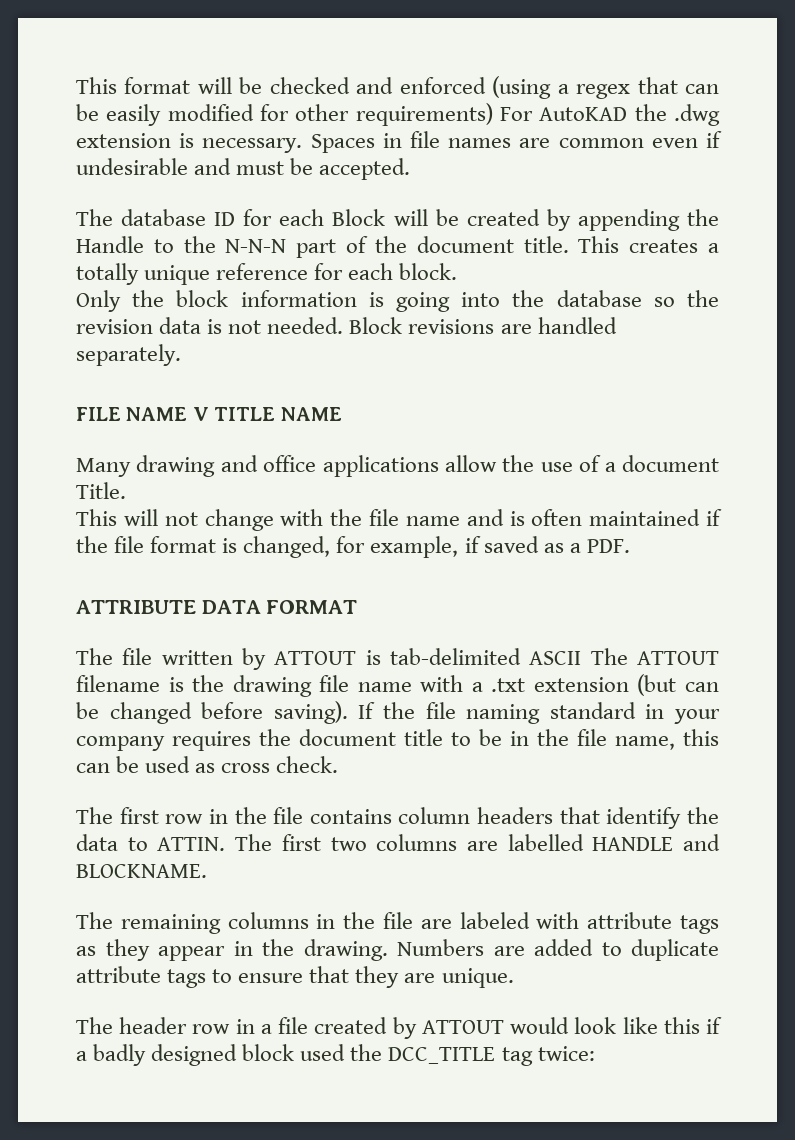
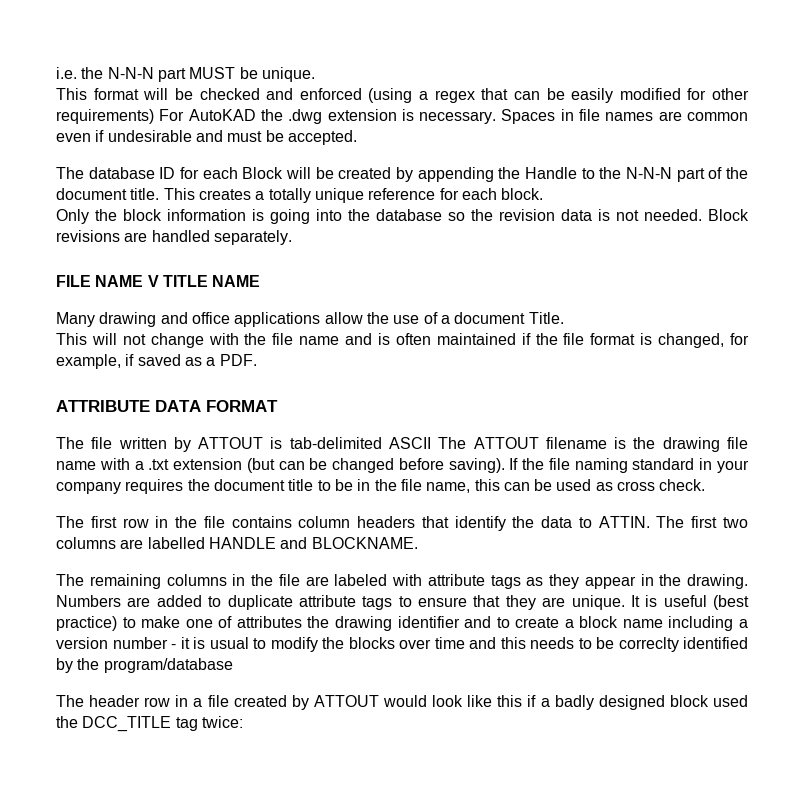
(76, 85) none -> [56,67,315,82] i.e. the N-N-N part MUST be unique. //
(514, 978) none -> [630,595,749,610] [56,616,748,631] [56,637,748,652] [56,658,233,673] It is useful (best practice) to make one of attributes the drawing identifier and to create a block name including a version number - it is usual to modify the blocks over time and this needs to be correclty identified by the program/database

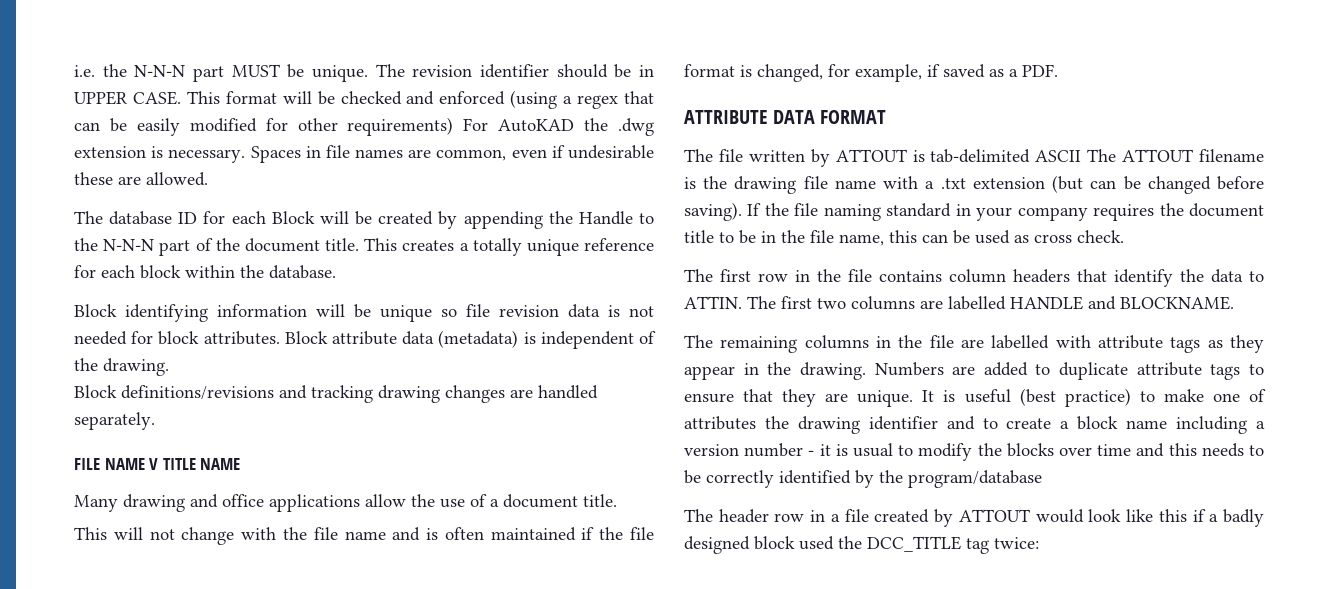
(315, 74) // -> [375,64,654,78] [74,91,181,105] The revision identifier should be in UPPER CASE.
[687,112,748,121] common -> [436,149,507,161] common,
[195,130,357,145] and must be accepted. -> [74,172,208,186] these are allowed.
[501,188,544,200] [56,209,749,224] [56,230,120,242] block. // Only the block information is going into the database so the revision data is not needed. Block revisions -> [140,265,336,279] [74,304,654,322] [74,330,656,349] [74,358,169,376] [74,385,505,403] block within the database. // Block identifying information will be unique so file revision data is not needed for block attributes. Block attribute data (metadata) is independent of the drawing. // Block definitions/revisions and tracking drawing changes
[528,312,564,324] Title. -> [583,494,617,507] title.
[334,574,388,586] labeled -> [991,335,1050,349] labelled
[618,637,679,652] correclty -> [706,470,774,488] correctly

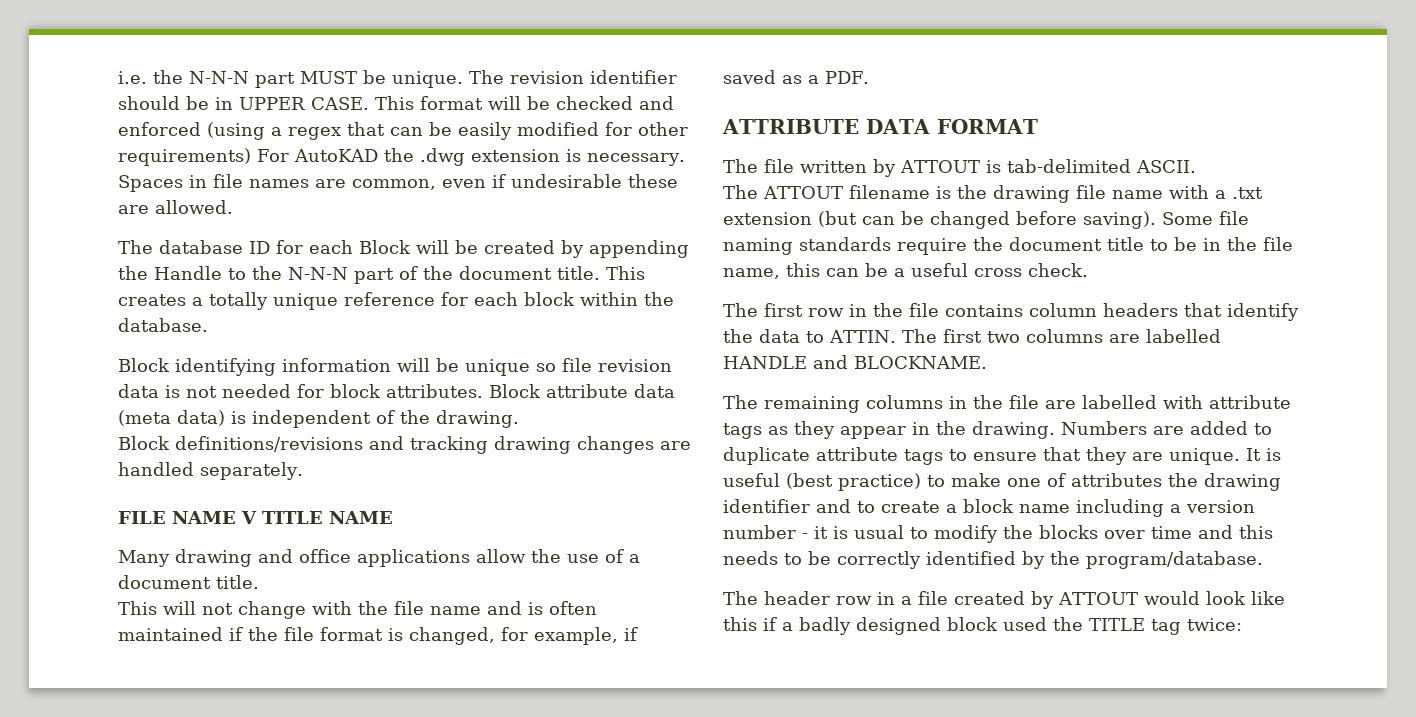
[438,330,519,348] (metadata) -> [118,410,225,426] (meta data)
[1035,150,1082,162] ASCII -> [1135,160,1196,173] ASCII. //
[747,203,1155,221] If the file naming standard in your company requires -> [1162,211,1249,225] [723,237,967,255] Some file naming standards require
[975,230,1029,244] used as -> [894,263,968,277] a useful
[908,470,1042,488] program/database -> [1086,551,1263,569] program/database.
[867,536,961,552] DCC_TITLE -> [1089,618,1145,631] TITLE

